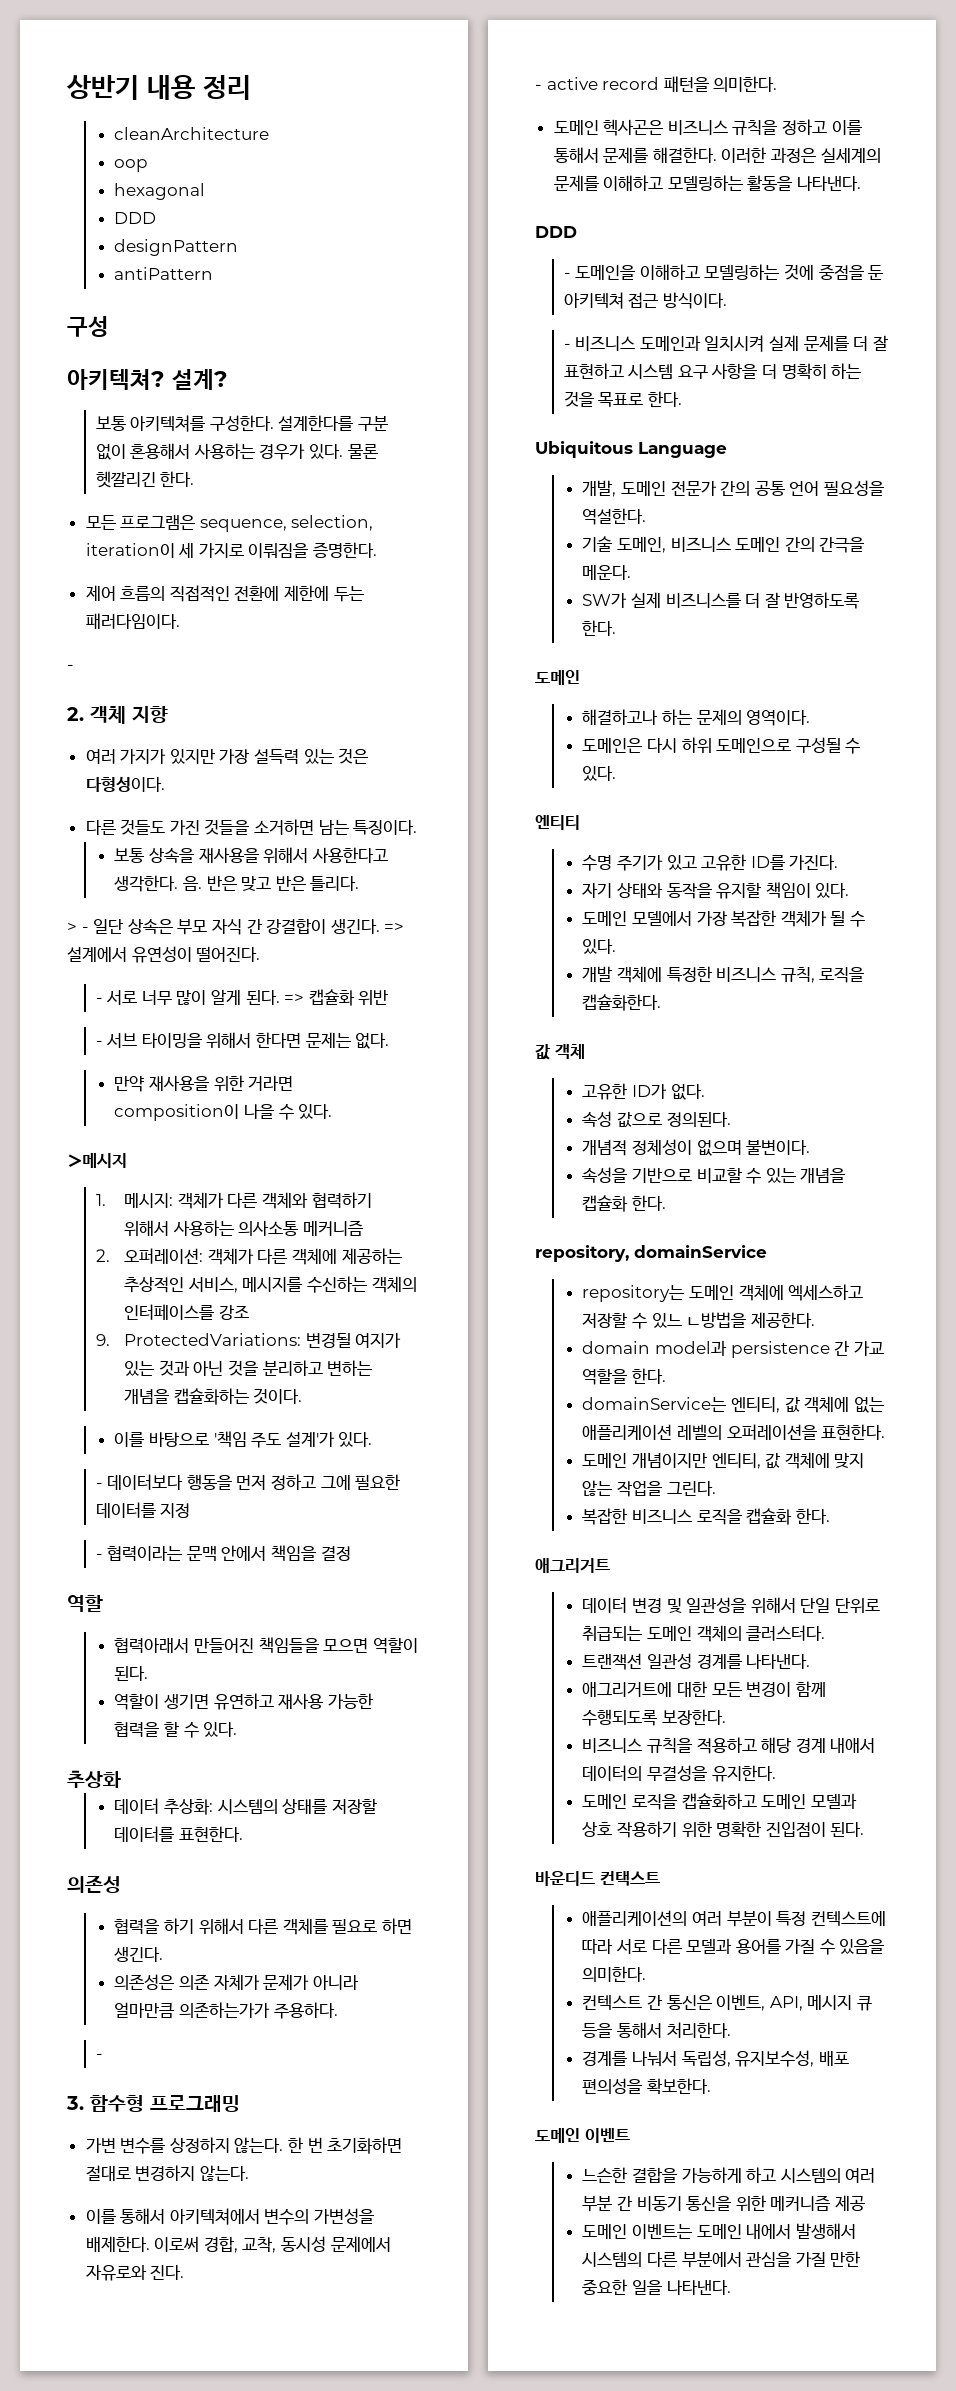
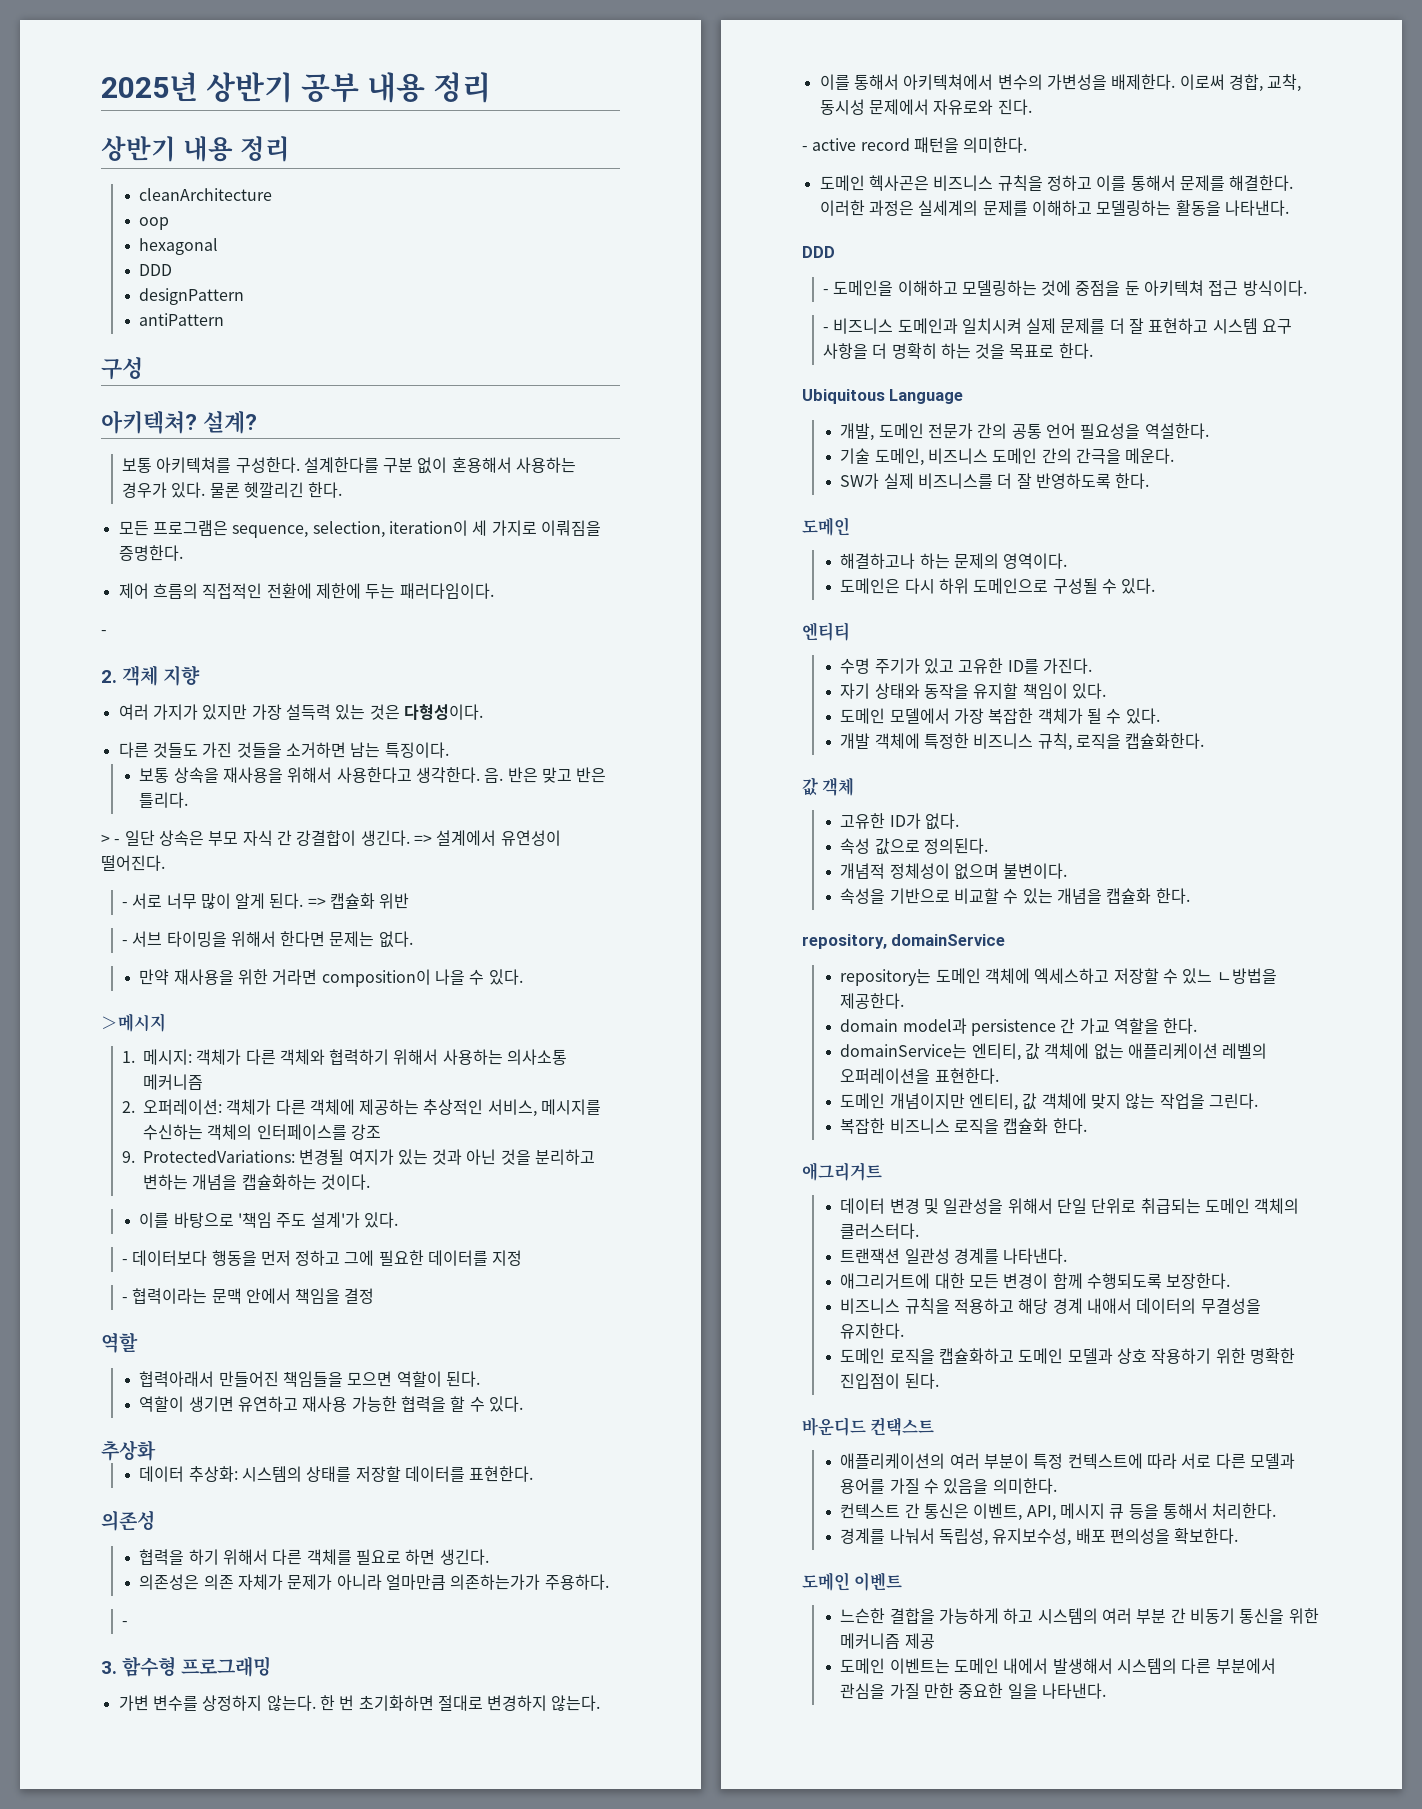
(66, 87) none -> [101,72,492,103] 2025년 상반기 공부 내용 정리 //

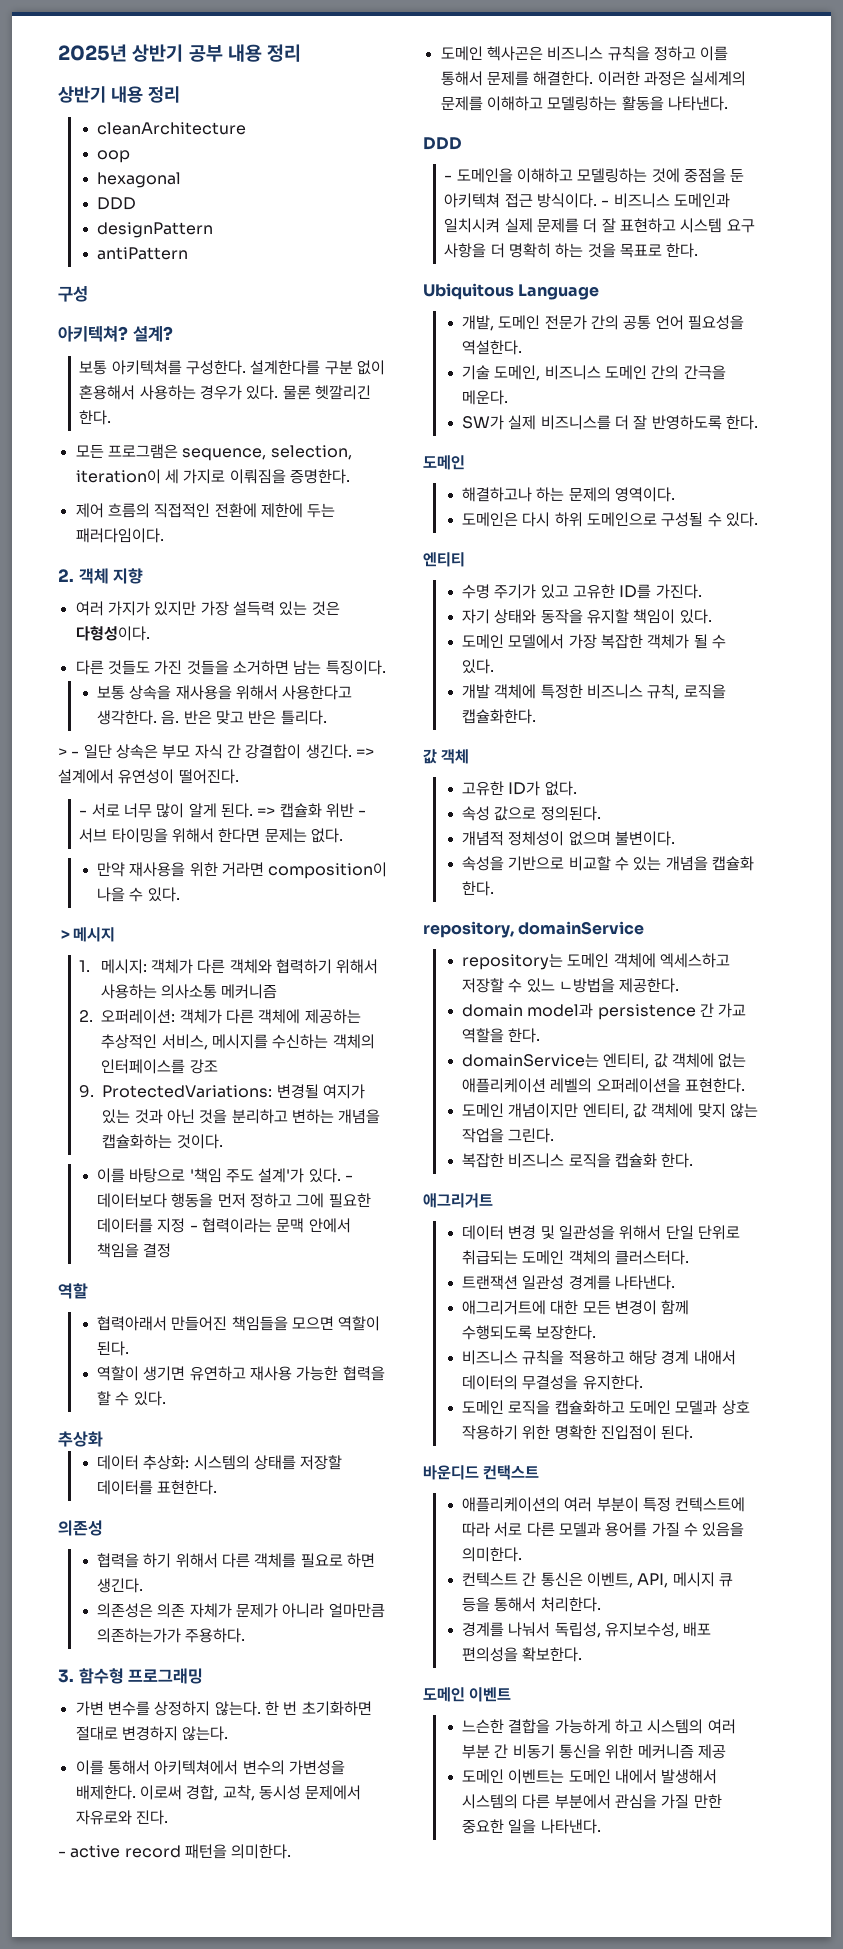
[101,630,107,635] // - -> (164, 535) none
(410, 901) // -> (354, 810) none
(399, 1220) // -> (341, 1175) none
(523, 1258) // -> (186, 1225) none
[121,1621,128,1626] // - -> (246, 1635) none
(1307, 288) // -> (597, 200) none

